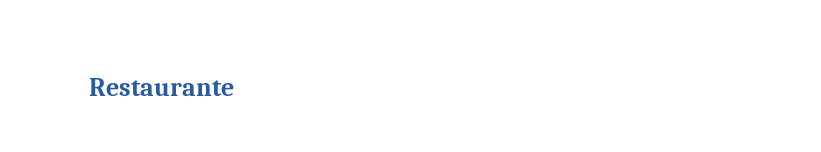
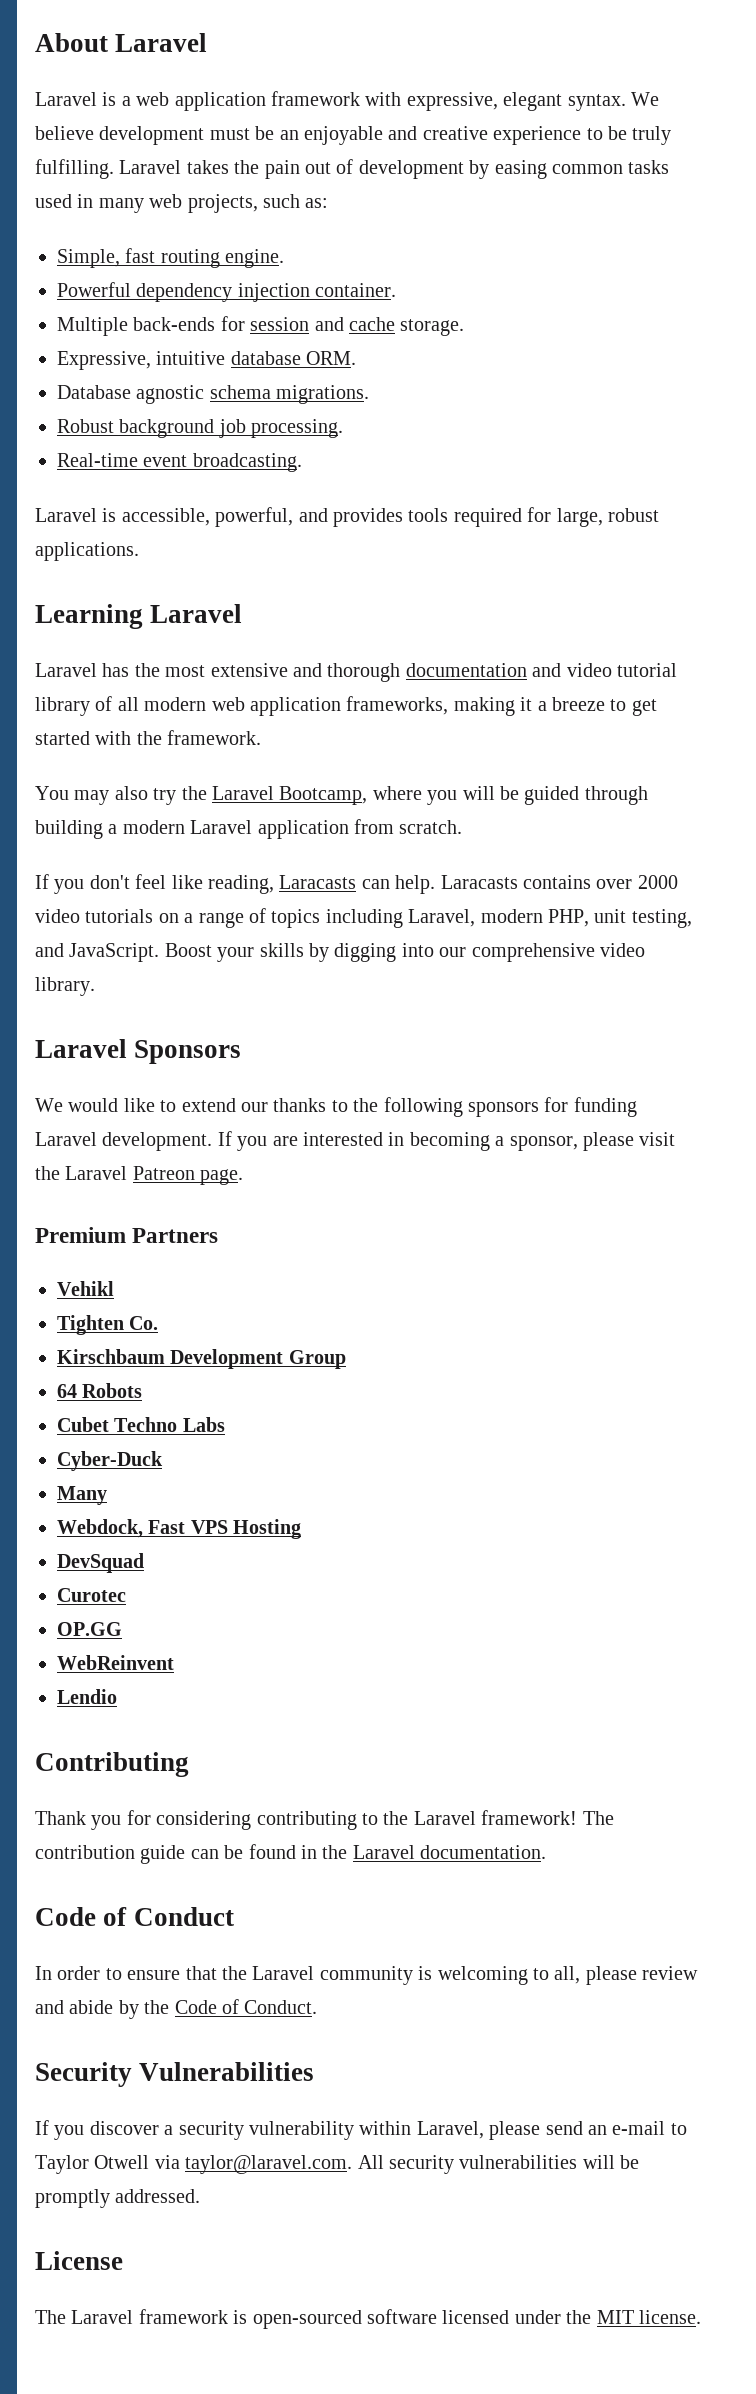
[89,78,234,96] Restaurante -> [35,33,208,52] [35,91,659,111] [35,126,672,145] [35,159,670,179] [35,194,329,213] [57,248,285,268] [57,282,397,302] [57,316,465,336] [57,351,357,370] [57,385,370,404] [57,419,344,438] [57,453,302,472] [35,507,659,527] [35,542,139,561] [35,604,243,629] [35,663,677,682] [35,696,657,716] [35,730,262,745] [35,786,648,805] [35,819,463,839] [35,874,678,894] [35,908,692,928] [35,943,645,962] [35,977,95,996] [35,1039,242,1064] [35,1097,637,1117] [35,1131,676,1151] [35,1166,244,1185] [35,1227,219,1243] [57,1281,114,1296] [57,1315,159,1335] [57,1349,346,1369] [57,1383,143,1398] [57,1417,225,1432] [57,1451,163,1471] [57,1486,107,1505] [57,1519,302,1539] [57,1553,144,1573] [57,1588,126,1602] [57,1622,122,1636] [57,1655,174,1670] [57,1689,117,1704] [35,1752,189,1777] [35,1810,614,1830] [35,1844,547,1864] [35,1907,234,1926] [35,1966,699,1985] [35,1999,318,2019] [35,2062,315,2087] [35,2120,687,2140] [35,2155,640,2174] [35,2189,201,2208] [35,2251,123,2270] [35,2309,701,2329] About Laravel // Laravel is a web application framework with expressive, elegant syntax. We believe development must be an enjoyable and creative experience to be truly fulfilling. Laravel takes the pain out of development by easing common tasks used in many web projects, such as: // Simple, fast routing engine. // Powerful dependency injection container. // Multiple back-ends for session and cache storage. // Expressive, intuitive database ORM. // Database agnostic schema migrations. // Robust background job processing. // Real-time event broadcasting. // Laravel is accessible, powerful, and provides tools required for large, robust applications. // Learning Laravel // Laravel has the most extensive and thorough documentation and video tutorial library of all modern web application frameworks, making it a breeze to get started with the framework. // You may also try the Laravel Bootcamp, where you will be guided through building a modern Laravel application from scratch. // If you don't feel like reading, Laracasts can help. Laracasts contains over 2000 video tutorials on a range of topics including Laravel, modern PHP, unit testing, and JavaScript. Boost your skills by digging into our comprehensive video library. // Laravel Sponsors // We would like to extend our thanks to the following sponsors for funding Laravel development. If you are interested in becoming a sponsor, please visit the Laravel Patreon page. // Premium Partners // Vehikl // Tighten Co. // Kirschbaum Development Group // 64 Robots // Cubet Techno Labs // Cyber-Duck // Many // Webdock, Fast VPS Hosting // DevSquad // Curotec // OP.GG // WebReinvent // Lendio // Contributing // Thank you for considering contributing to the Laravel framework! The contribution guide can be found in the Laravel documentation. // Code of Conduct // In order to ensure that the Laravel community is welcoming to all, please review and abide by the Code of Conduct. // Security Vulnerabilities // If you discover a security vulnerability within Laravel, please send an e-mail to Taylor Otwell via taylor@laravel.com. All security vulnerabilities will be promptly addressed. // License // The Laravel framework is open-sourced software licensed under the MIT license.

